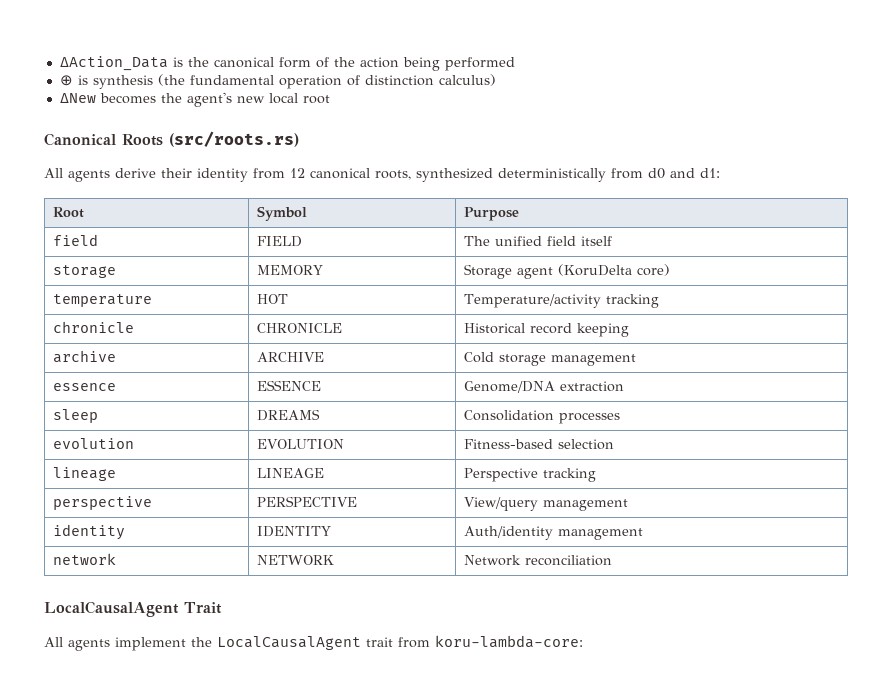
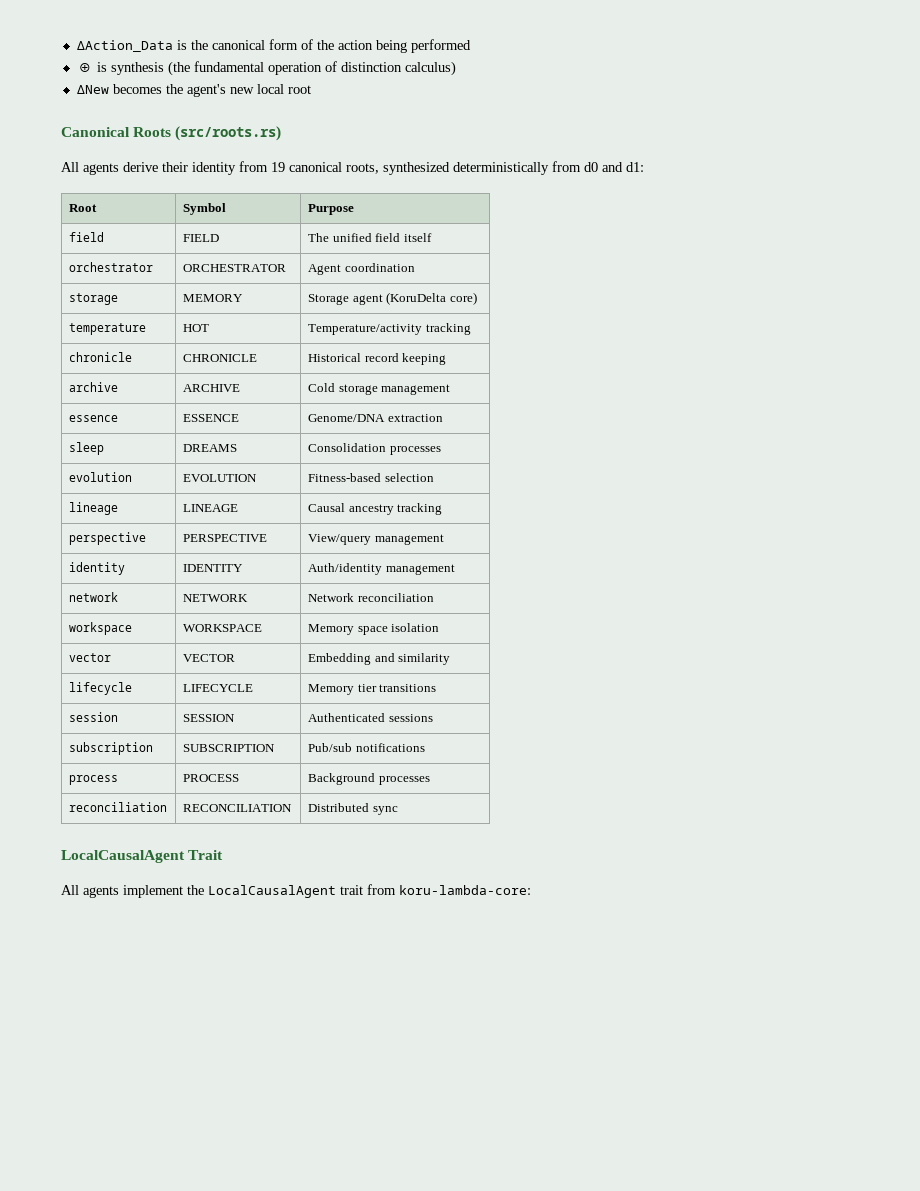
[290,168,305,178] 12 -> [271,162,285,172] 19
(612, 241) none -> [68,262,153,272] [182,264,286,272] [307,263,415,275] // orchestrator | ORCHESTRATOR | Agent coordination
[463,468,538,482] Perspective -> [307,503,394,515] Causal ancestry
(612, 560) none -> [68,622,132,635] [182,624,262,632] [307,623,440,635] [68,653,111,662] [182,654,235,662] [307,653,451,665] [68,682,132,695] [182,684,253,692] [307,684,437,695] [68,712,118,722] [182,714,235,722] [307,713,433,722] [68,742,153,755] [182,744,275,752] [307,743,425,752] [68,775,118,785] [182,774,239,782] [307,773,430,785] [68,802,167,812] [182,804,292,812] [307,803,398,815] // workspace | WORKSPACE | Memory space isolation // vector | VECTOR | Embedding and similarity // lifecycle | LIFECYCLE | Memory tier transitions // session | SESSION | Authenticated sessions // subscription | SUBSCRIPTION | Pub/sub notifications // process | PROCESS | Background processes // reconciliation | RECONCILIATION | Distributed sync

